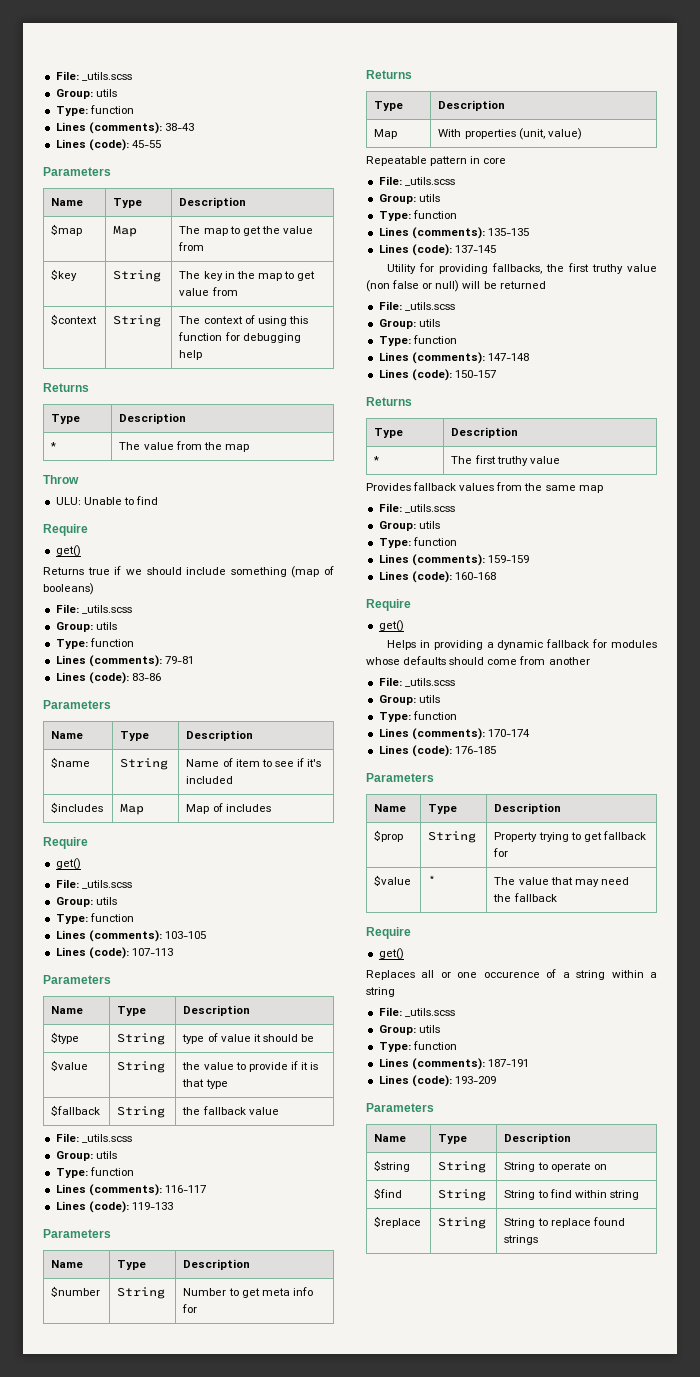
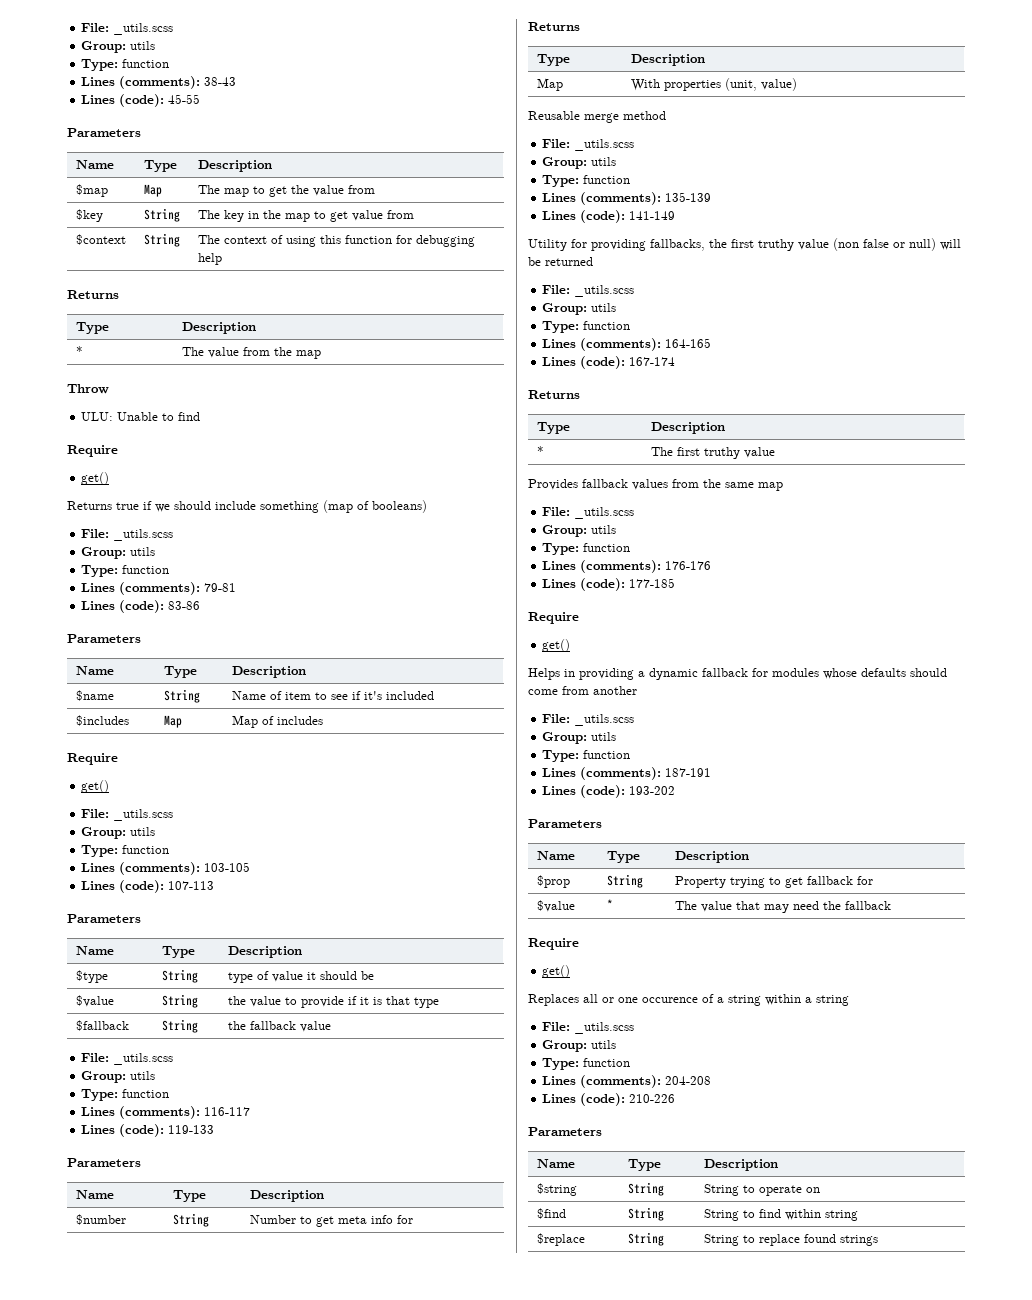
[366,156,507,166] [378,176,455,186] [378,194,440,204] [378,210,457,221] [378,227,529,239] [378,244,496,256] Repeatable pattern in core // File: _utils.scss // Group: utils // Type: function // Lines (comments): 135-135 // Lines (code): 137-145 -> [528,111,666,123] [542,139,635,151] [542,157,617,169] [542,175,631,187] [542,192,712,205] [542,210,676,223] Reusable merge method // File: _utils.scss // Group: utils // Type: function // Lines (comments): 135-139 // Lines (code): 141-149
[487,353,529,361] [378,369,496,381] 147-148 // Lines (code): 150-157 -> [665,338,712,348] [542,356,676,369] 164-165 // Lines (code): 167-174
[487,555,529,563] [378,571,496,583] 159-159 // Lines (code): 160-168 -> [665,561,712,570] [542,578,676,591] 176-176 // Lines (code): 177-185
[487,729,530,737] [378,745,496,757] 170-174 // Lines (code): 176-185 -> [665,768,712,777] [542,785,676,798] 187-191 // Lines (code): 193-202
[487,1059,529,1067] [378,1075,496,1087] 187-191 // Lines (code): 193-209 -> [665,1076,712,1085] [542,1093,676,1106] 204-208 // Lines (code): 210-226

